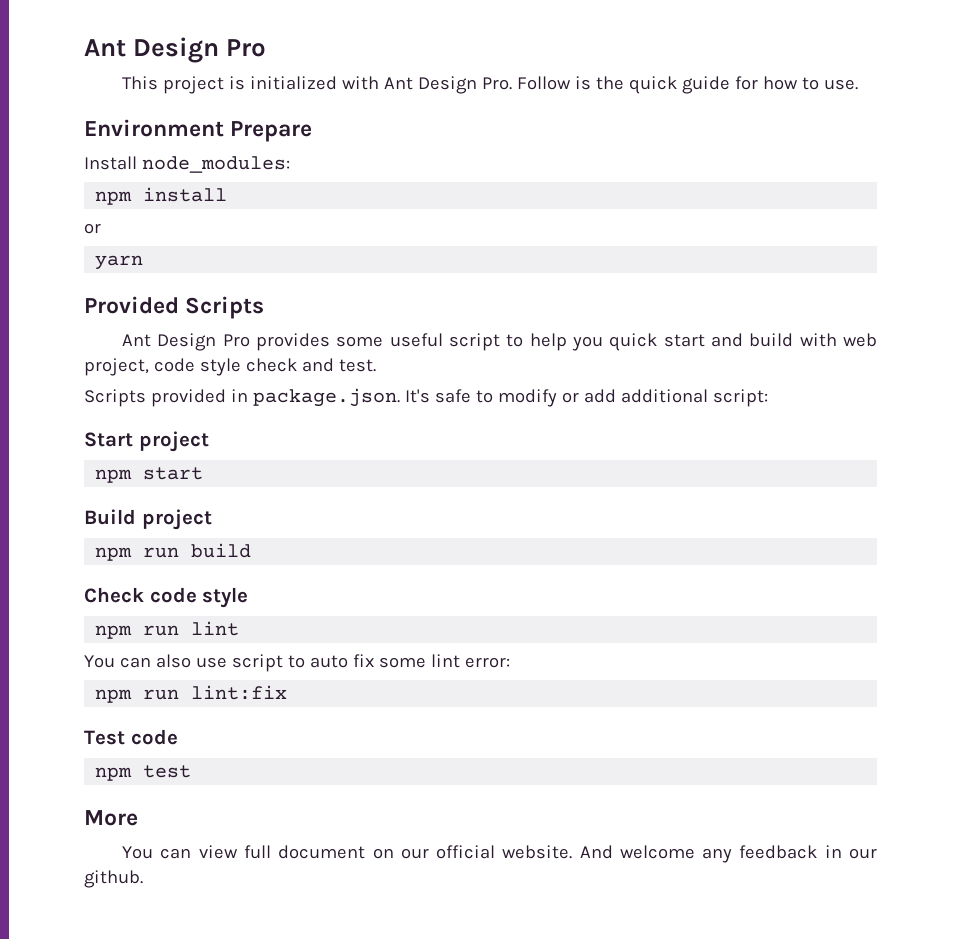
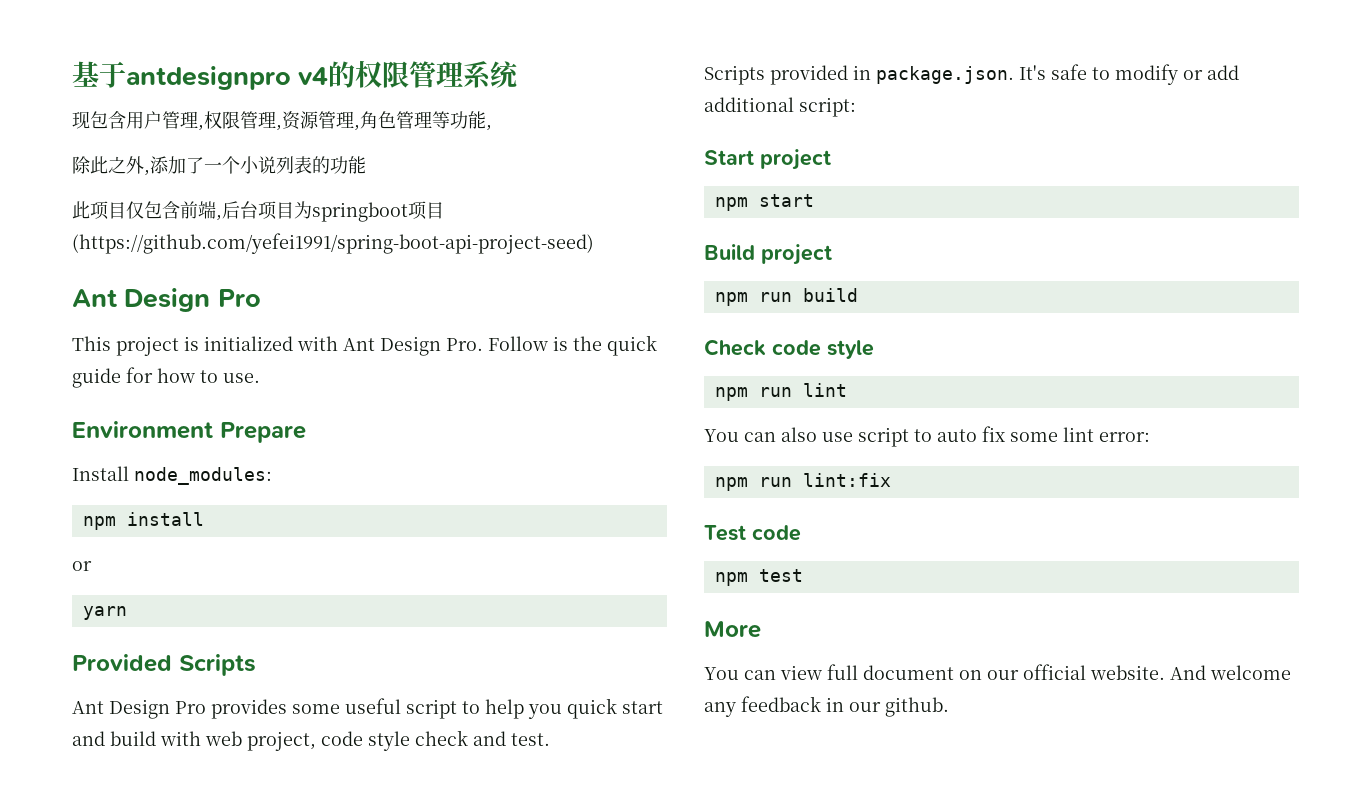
(84, 48) none -> [72,60,520,90] [72,111,492,131] [72,156,366,176] [72,201,444,222] [72,233,594,254] 基于antdesignpro v4的权限管理系统 // 现包含用户管理,权限管理,资源管理,角色管理等功能, // 除此之外,添加了一个小说列表的功能 // 此项目仅包含前端,后台项目为springboot项目(https://github.com/yefei1991/spring-boot-api-project-seed) //

